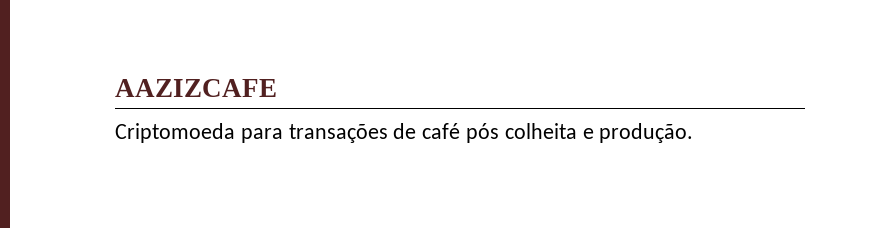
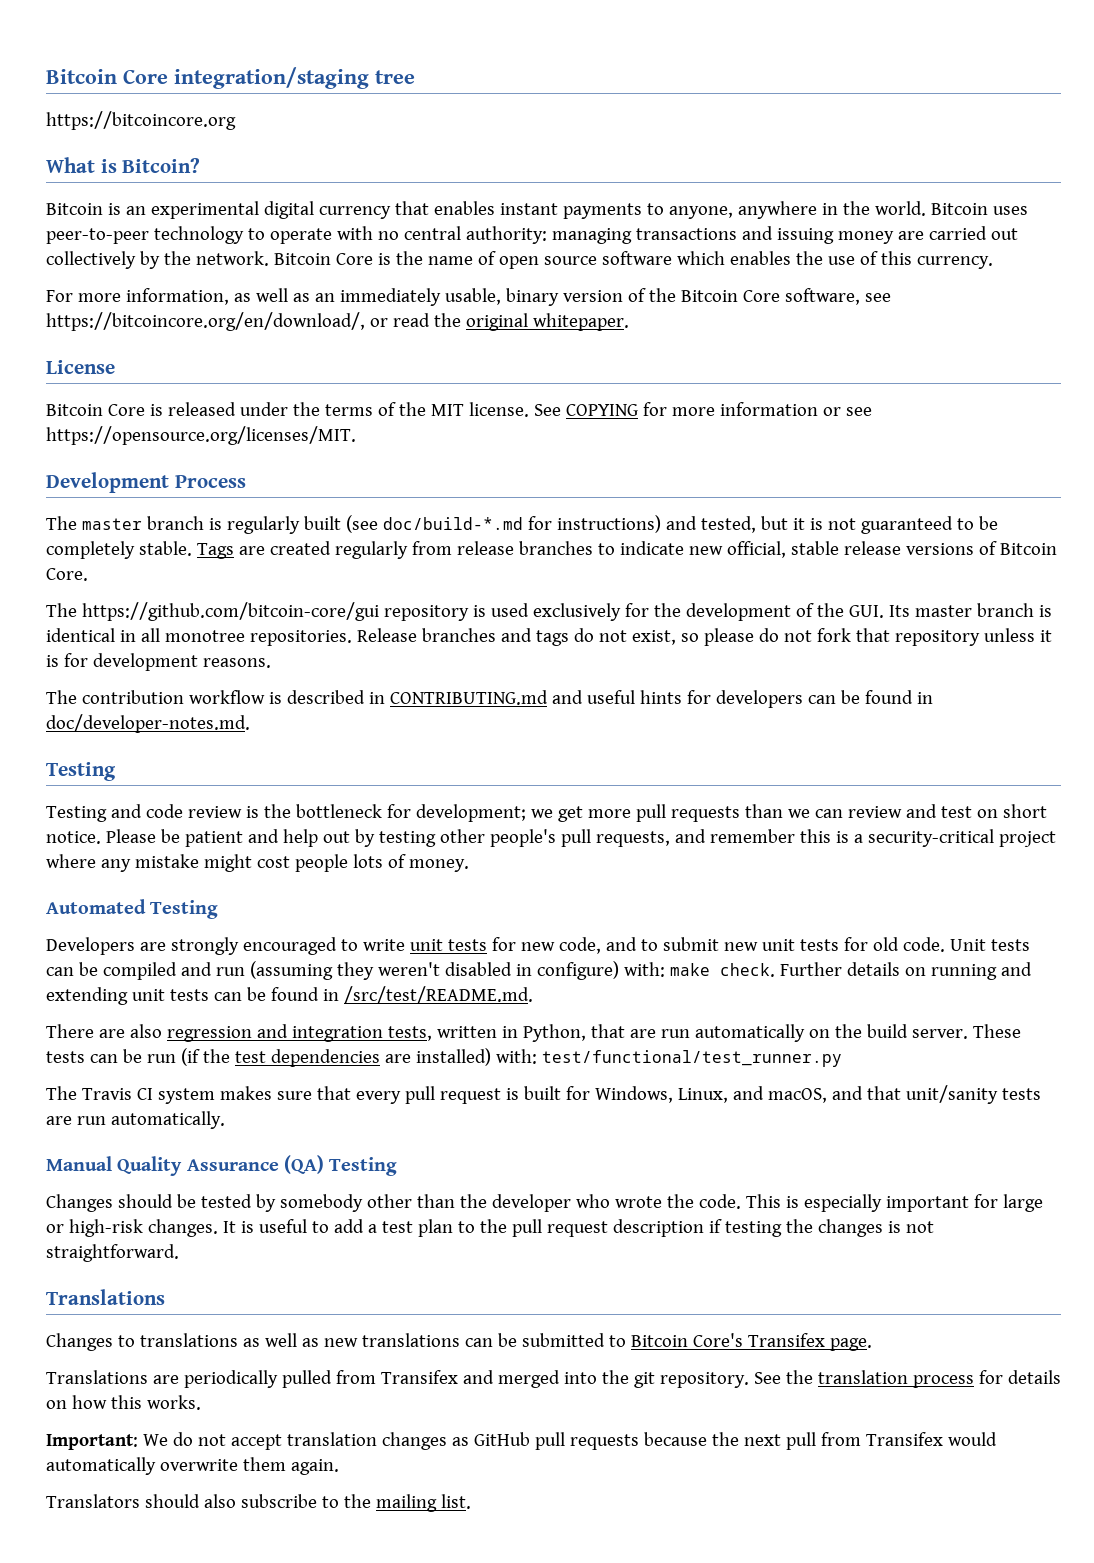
[115,79,277,97] [115,123,694,143] AAZIZCAFE // Criptomoeda para transações de café pós colheita e produção. -> [46,67,415,89] [46,111,236,130] [46,157,201,173] [46,201,1028,219] [46,226,1018,244] [46,251,993,269] [46,288,891,306] [46,312,629,331] [46,360,115,374] [46,402,872,417] [46,426,356,445] [46,472,246,493] [46,515,998,534] [46,541,1057,559] [46,568,88,581] [46,602,1052,621] [46,628,1052,646] [46,653,271,671] [46,690,933,708] [46,714,250,733] [46,762,116,781] [46,804,1047,822] [46,829,1056,847] [46,854,469,872] [46,899,219,919] [46,937,1030,955] [46,961,1032,980] [46,986,533,1005] [46,1024,1021,1042] [46,1048,842,1067] [46,1085,1041,1104] [46,1111,225,1129] [46,1155,398,1176] [46,1194,1043,1212] [46,1219,934,1237] [46,1244,179,1262] [46,1289,165,1305] [46,1333,872,1351] [46,1370,1061,1388] [46,1395,201,1410] [46,1432,997,1450] [46,1457,339,1475] [46,1494,471,1512] Bitcoin Core integration/staging tree // https://bitcoincore.org // What is Bitcoin? // Bitcoin is an experimental digital currency that enables instant payments to anyone, anywhere in the world. Bitcoin uses peer-to-peer technology to operate with no central authority: managing transactions and issuing money are carried out collectively by the network. Bitcoin Core is the name of open source software which enables the use of this currency. // For more information, as well as an immediately usable, binary version of the Bitcoin Core software, see https://bitcoincore.org/en/download/, or read the original whitepaper. // License // Bitcoin Core is released under the terms of the MIT license. See COPYING for more information or see https://opensource.org/licenses/MIT. // Development Process // The master branch is regularly built (see doc/build-*.md for instructions) and tested, but it is not guaranteed to be completely stable. Tags are created regularly from release branches to indicate new official, stable release versions of Bitcoin Core. // The https://github.com/bitcoin-core/gui repository is used exclusively for the development of the GUI. Its master branch is identical in all monotree repositories. Release branches and tags do not exist, so please do not fork that repository unless it is for development reasons. // The contribution workflow is described in CONTRIBUTING.md and useful hints for developers can be found in doc/developer-notes.md. // Testing // Testing and code review is the bottleneck for development; we get more pull requests than we can review and test on short notice. Please be patient and help out by testing other people's pull requests, and remember this is a security-critical project where any mistake might cost people lots of money. // Automated Testing // Developers are strongly encouraged to write unit tests for new code, and to submit new unit tests for old code. Unit tests can be compiled and run (assuming they weren't disabled in configure) with: make check. Further details on running and extending unit tests can be found in /src/test/README.md. // There are also regression and integration tests, written in Python, that are run automatically on the build server. These tests can be run (if the test dependencies are installed) with: test/functional/test_runner.py // The Travis CI system makes sure that every pull request is built for Windows, Linux, and macOS, and that unit/sanity tests are run automatically. // Manual Quality Assurance (QA) Testing // Changes should be tested by somebody other than the developer who wrote the code. This is especially important for large or high-risk changes. It is useful to add a test plan to the pull request description if testing the changes is not straightforward. // Translations // Changes to translations as well as new translations can be submitted to Bitcoin Core's Transifex page. // Translations are periodically pulled from Transifex and merged into the git repository. See the translation process for details on how this works. // Important: We do not accept translation changes as GitHub pull requests because the next pull from Transifex would automatically overwrite them again. // Translators should also subscribe to the mailing list.

